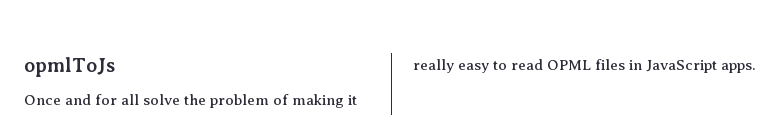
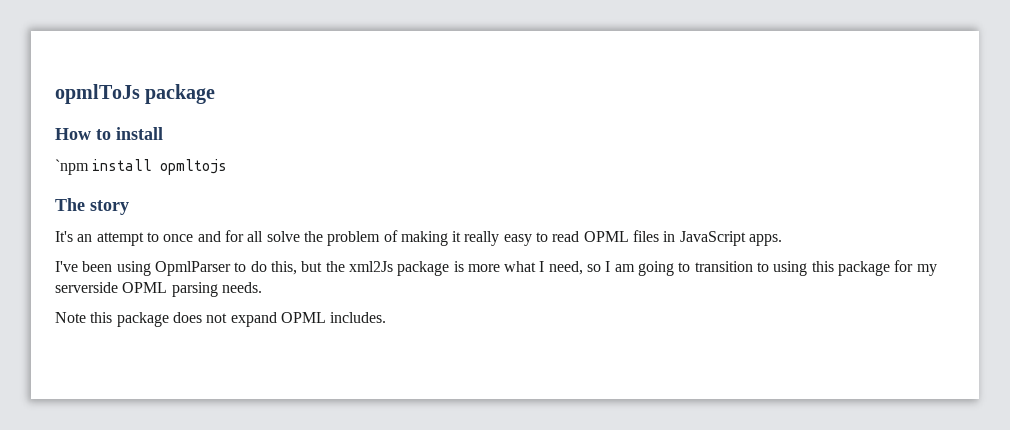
[24,95,61,105] // Once -> [145,84,216,104] [55,127,163,140] [55,159,228,175] [55,198,129,215] [55,231,194,246] package // How to install // `npm install opmltojs // The story // It's an attempt to once
(757, 68) none -> [55,260,937,276] [55,282,262,297] [55,312,387,327] // I've been using OpmlParser to do this, but the xml2Js package is more what I need, so I am going to transition to using this package for my serverside OPML parsing needs. // Note this package does not expand OPML includes.

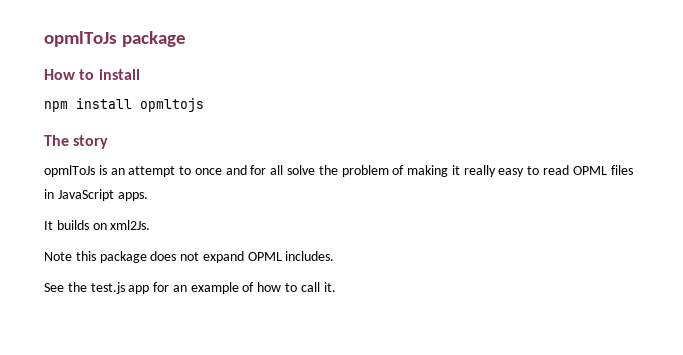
[55,159,89,175] `npm -> [44,101,68,112] npm
[55,231,73,242] It's -> [44,165,107,177] opmlToJs is
[55,260,937,276] [55,282,262,297] I've been using OpmlParser to do this, but the xml2Js package is more what I need, so I am going to transition to using this package for my serverside OPML parsing needs. -> [44,220,151,230] It builds on xml2Js.
(387, 317) none -> [44,282,336,294] // See the test.js app for an example of how to call it.

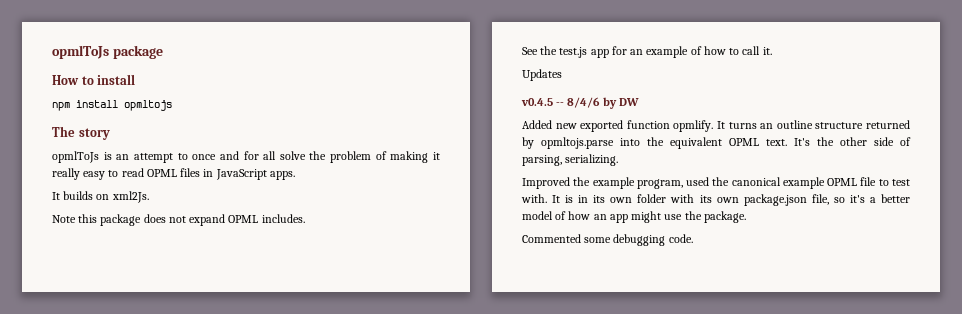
(336, 287) none -> [522,69,562,81] [521,97,639,109] [522,120,910,132] [522,137,911,149] [522,154,619,166] [522,177,910,189] [521,194,910,206] [522,211,746,223] [522,234,693,246] // Updates // v0.4.5 -- 8/4/6 by DW // Added new exported function opmlify. It turns an outline structure returned by opmltojs.parse into the equivalent OPML text. It's the other side of parsing, serializing. // Improved the example program, used the canonical example OPML file to test with. It is in its own folder with its own package.json file, so it's a better model of how an app might use the package. // Commented some debugging code.

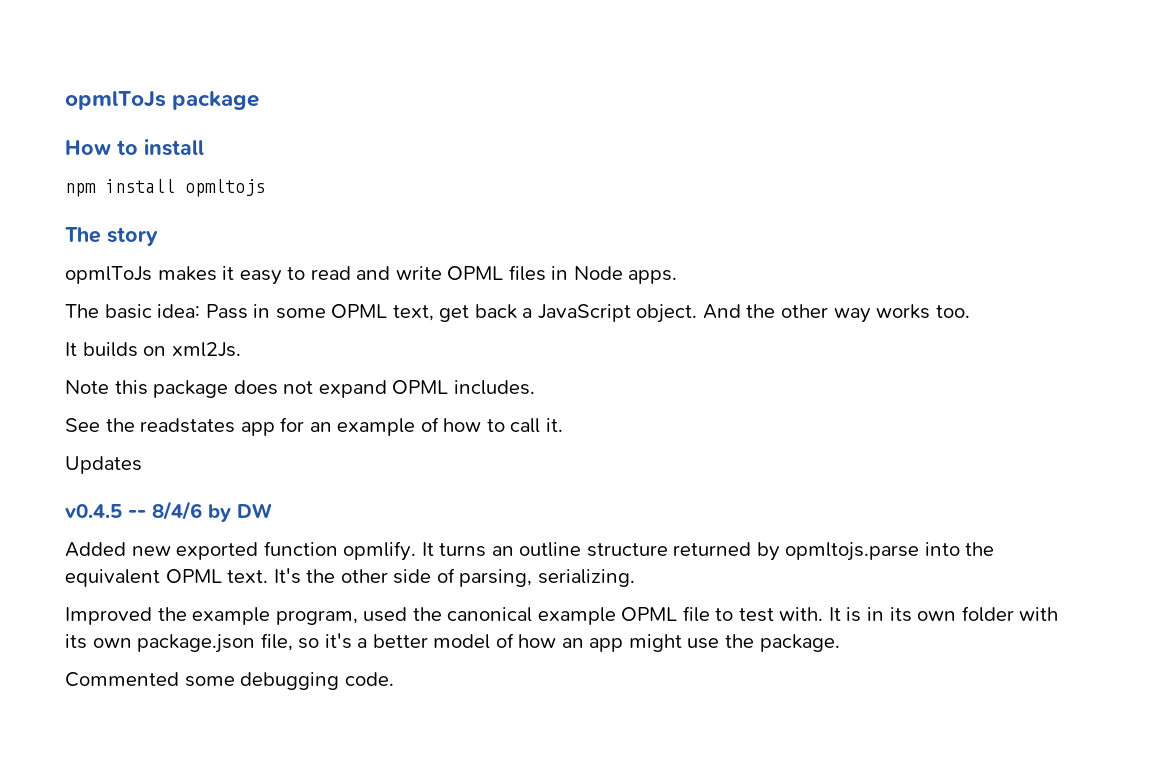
[103,151,441,163] [52,168,80,180] is an attempt to once and for all solve the problem of making it really -> [157,266,235,281] makes it
(144, 172) none -> [356,266,442,280] and write
[215,169,295,180] JavaScript apps. -> [573,266,678,284] [65,304,970,323] Node apps. // The basic idea: Pass in some OPML text, get back a JavaScript object. And the other way works too.
[559,47,588,58] test.js -> [140,418,236,433] readstates

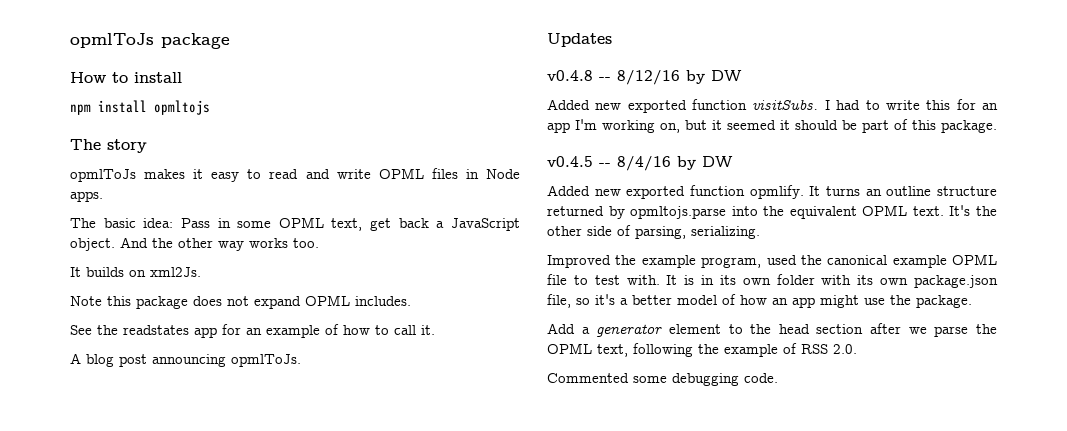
[65,456,142,474] Updates -> [70,353,301,367] [547,33,612,47] [547,70,742,85] [547,99,999,113] [547,119,997,133] A blog post announcing opmlToJs. // Updates // v0.4.8 -- 8/12/16 by DW // Added new exported function visitSubs. I had to write this for an app I'm working on, but it seemed it should be part of this package.
[152,501,202,520] 8/4/6 -> [617,156,671,171] 8/4/16
(840, 643) none -> [547,323,997,337] [547,343,857,357] // Add a generator element to the head section after we parse the OPML text, following the example of RSS 2.0.

